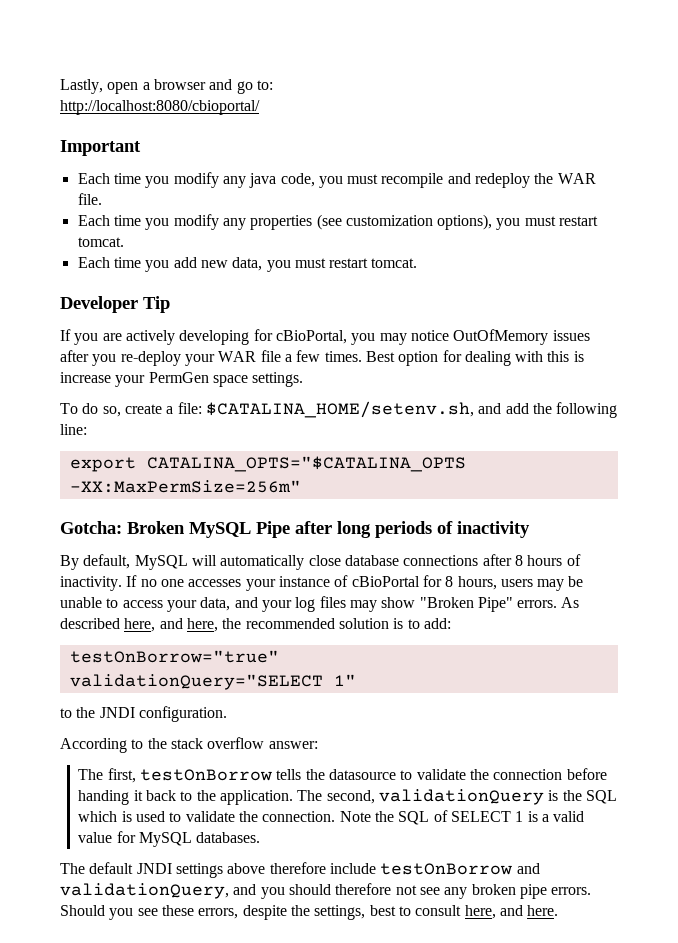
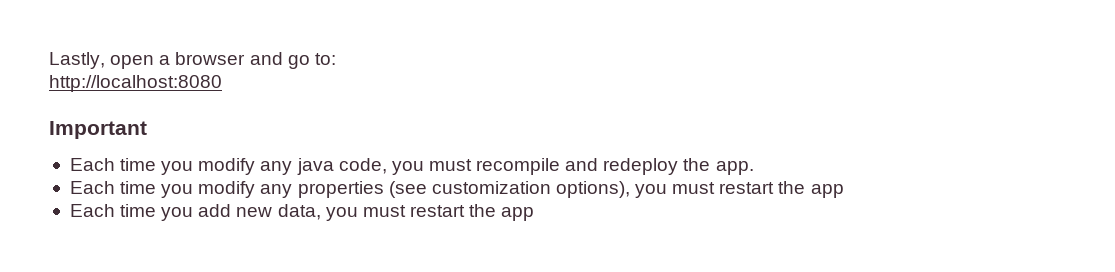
[60,100,260,115] http://localhost:8080/cbioportal/ -> [49,75,222,92] http://localhost:8080
[557,173,596,184] [77,193,102,205] WAR file. -> [715,161,754,175] app.
[77,237,124,247] tomcat. -> [778,181,844,198] the app
[371,258,418,268] [60,296,170,313] [60,329,590,345] [60,350,584,366] [60,372,304,387] [60,401,618,418] [60,424,87,435] [69,456,466,472] [69,480,301,493] [60,521,530,538] [60,554,581,570] [60,575,584,591] [60,596,580,612] [60,618,451,632] [69,650,279,663] [69,674,356,690] [60,706,227,722] [60,737,318,753] [78,768,607,783] [78,789,618,805] [78,810,585,825] [78,831,261,847] [60,862,540,878] [60,883,592,899] [60,905,559,920] tomcat. // Developer Tip // If you are actively developing for cBioPortal, you may notice OutOfMemory issues after you re-deploy your WAR file a few times. Best option for dealing with this is increase your PermGen space settings. // To do so, create a file: $CATALINA_HOME/setenv.sh, and add the following line: // export CATALINA_OPTS="$CATALINA_OPTS -XX:MaxPermSize=256m" // Gotcha: Broken MySQL Pipe after long periods of inactivity // By default, MySQL will automatically close database connections after 8 hours of inactivity. If no one accesses your instance of cBioPortal for 8 hours, users may be unable to access your data, and your log files may show "Broken Pipe" errors. As described here, and here, the recommended solution is to add: // testOnBorrow="true" // validationQuery="SELECT 1" // to the JNDI configuration. // According to the stack overflow answer: // The first, testOnBorrow tells the datasource to validate the connection before handing it back to the application. The second, validationQuery is the SQL which is used to validate the connection. Note the SQL of SELECT 1 is a valid value for MySQL databases. // The default JNDI settings above therefore include testOnBorrow and validationQuery, and you should therefore not see any broken pipe errors. Should you see these errors, despite the settings, best to consult here, and here. -> [469,204,535,221] the app

